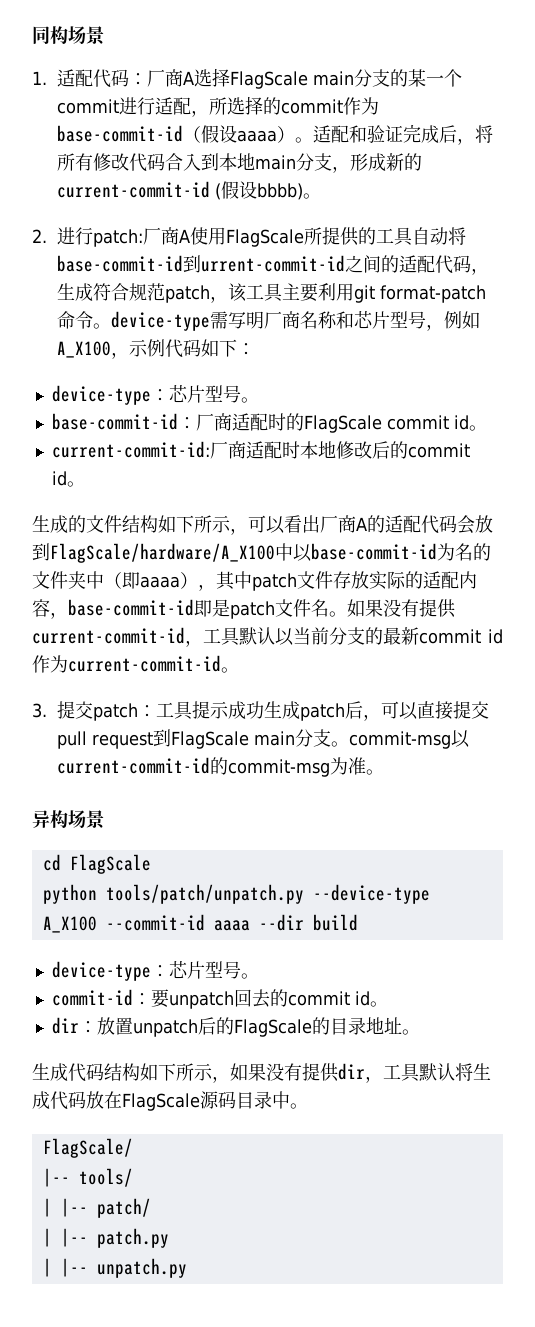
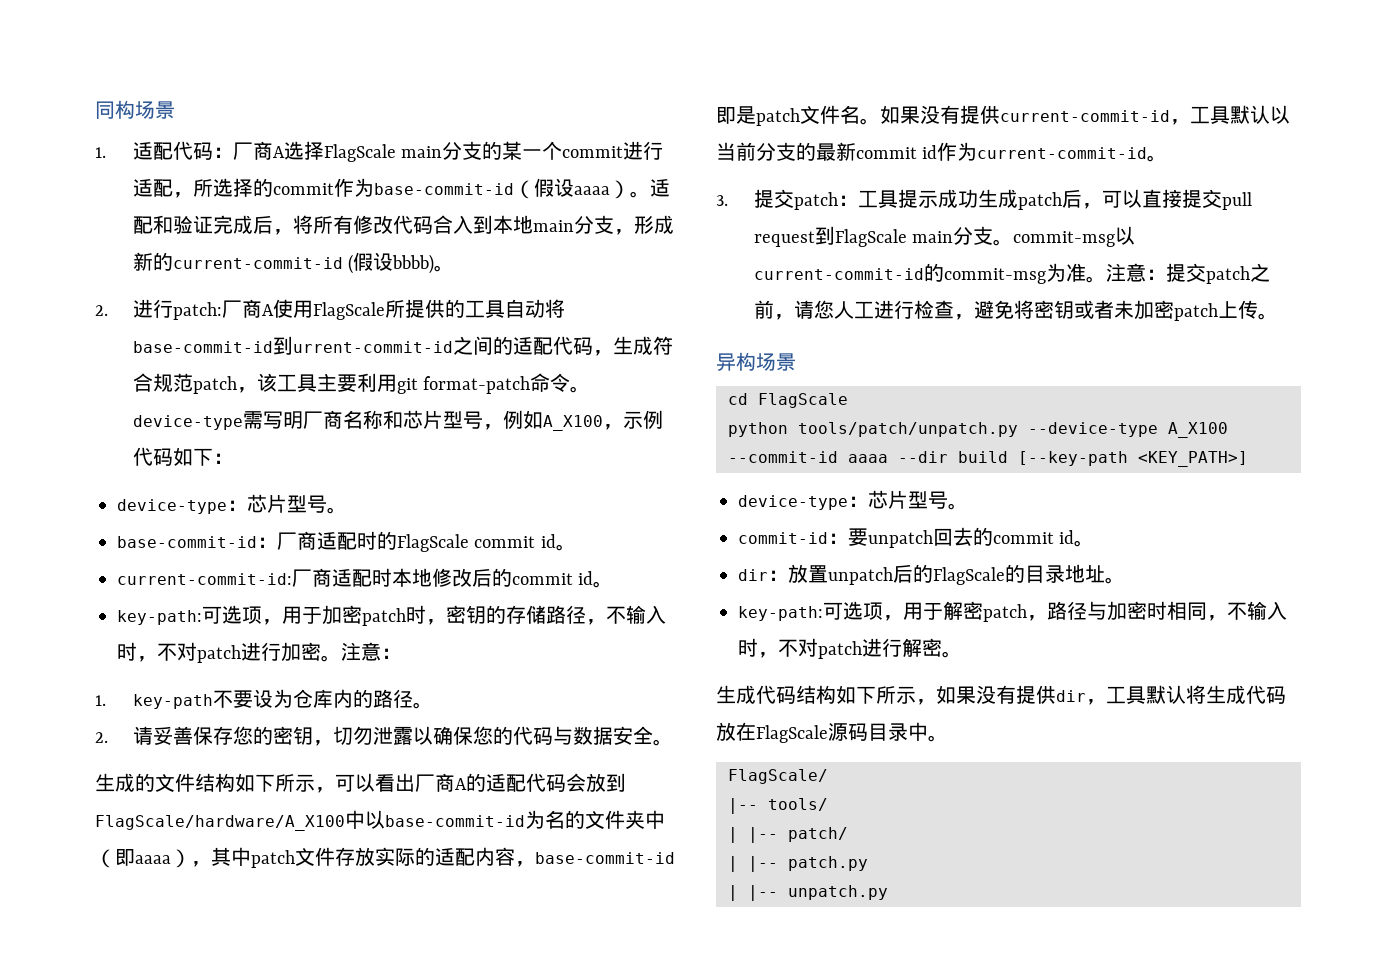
(85, 484) none -> [117,605,666,626] [117,642,401,663] [95,689,433,709] [95,726,673,746] // key-path:可选项，用于加密patch时，密钥的存储路径，不输入时，不对patch进行加密。注意： // 1. key-path不要设为仓库内的路径。 // 2.请妥善保存您的密钥，切勿泄露以确保您的代码与数据安全。
(384, 772) none -> [1105,263,1270,284] [753,300,1278,321] 注意：提交patch之前，请您人工进行检查，避免将密钥或者未加密patch上传。
(358, 922) none -> [1018,451,1248,467] [--key-path <KEY_PATH>]
(420, 1032) none -> [738,601,1287,622] [738,638,962,659] // key-path:可选项，用于解密patch，路径与加密时相同，不输入时，不对patch进行解密。

